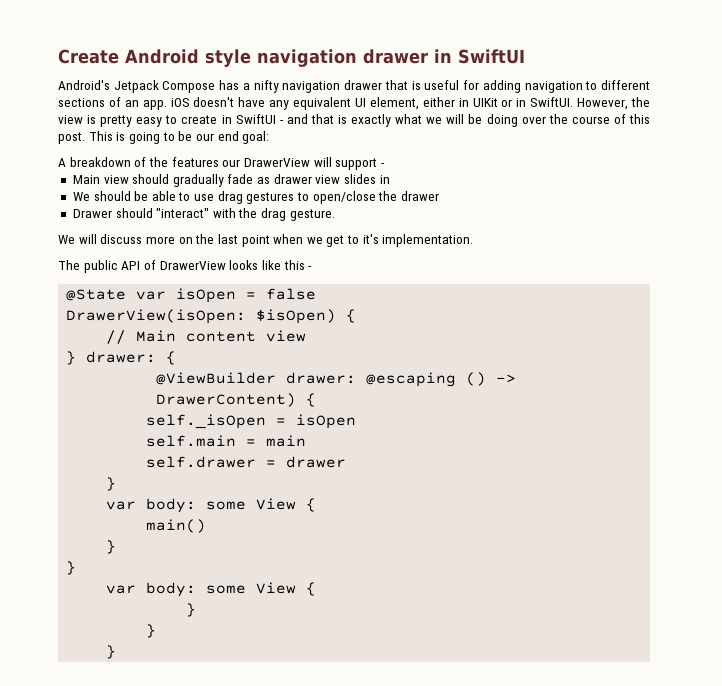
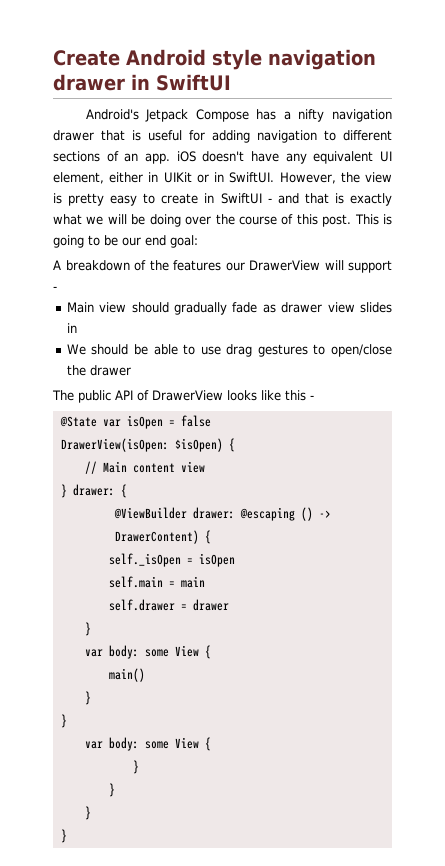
[72,208,335,221] [58,234,474,247] // Drawer should "interact" with the drag gesture. // We will discuss more on the last point when we get to it's implementation. -> (131, 370) none
(117, 652) none -> [60,829,67,843] // }

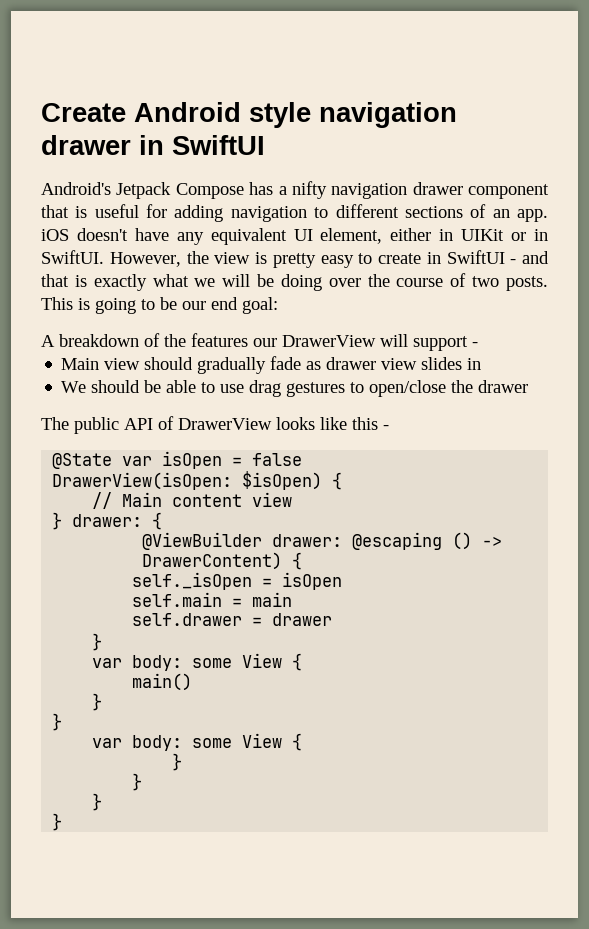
(94, 135) none -> [468,184,549,199] component
[296,214,352,227] this post. -> [472,276,549,291] two posts.

